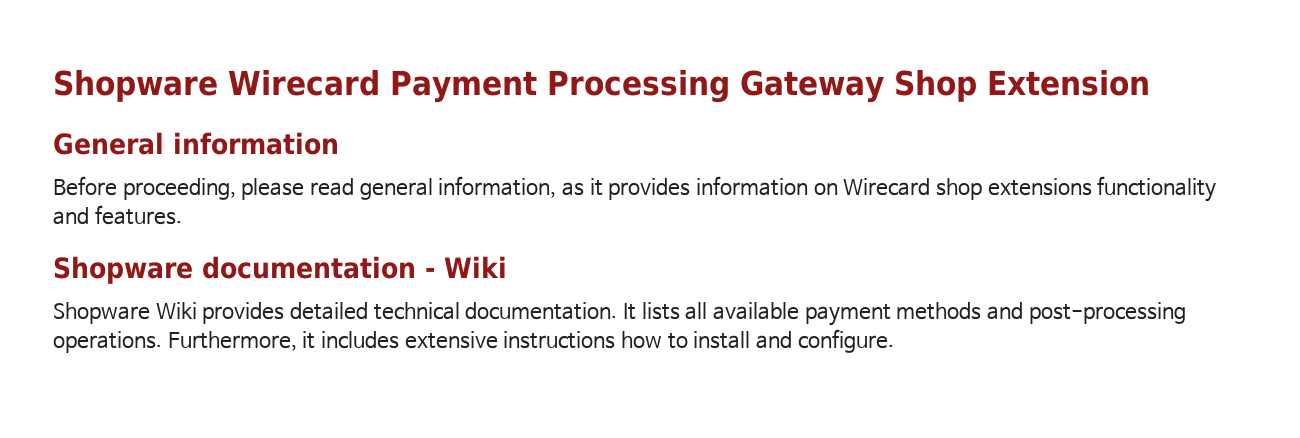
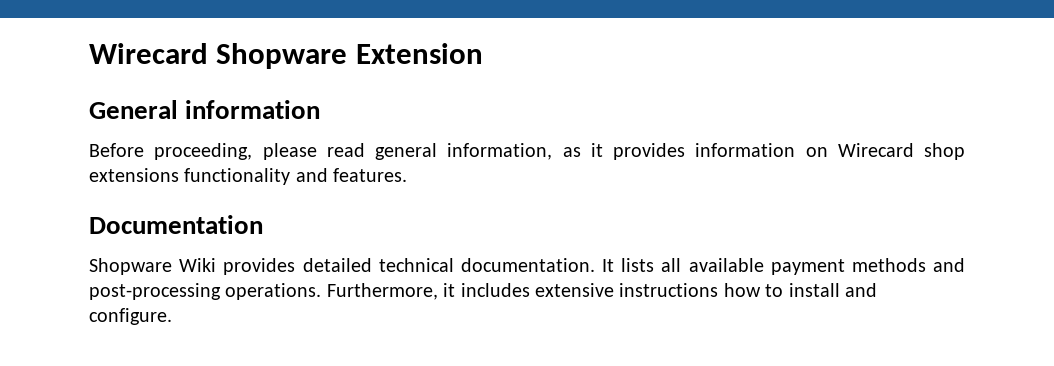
[53,69,977,103] Shopware Wirecard Payment Processing Gateway Shop -> [89,43,348,69] Wirecard Shopware
[53,256,507,284] Shopware documentation - Wiki -> [89,215,263,234] Documentation

